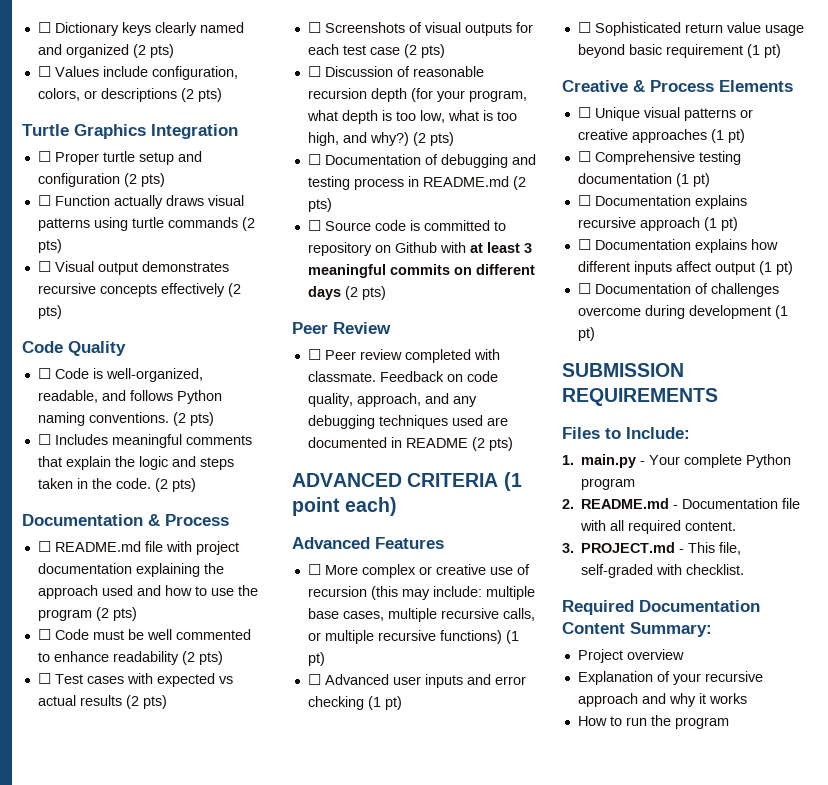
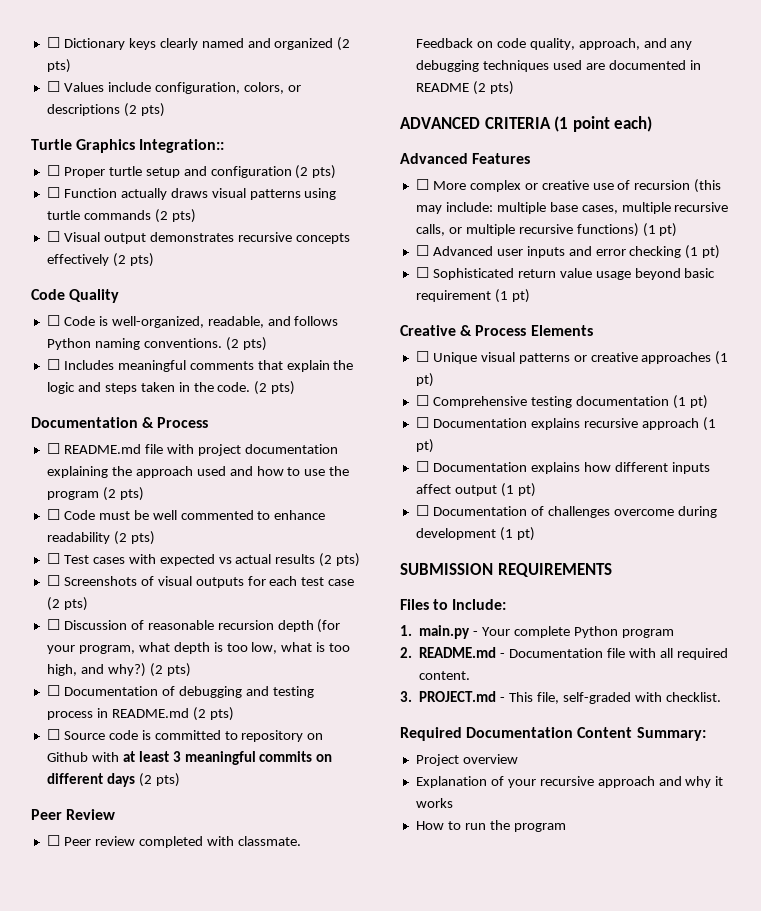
[151,124,238,139] Integration -> [139,139,225,153] Integration::

